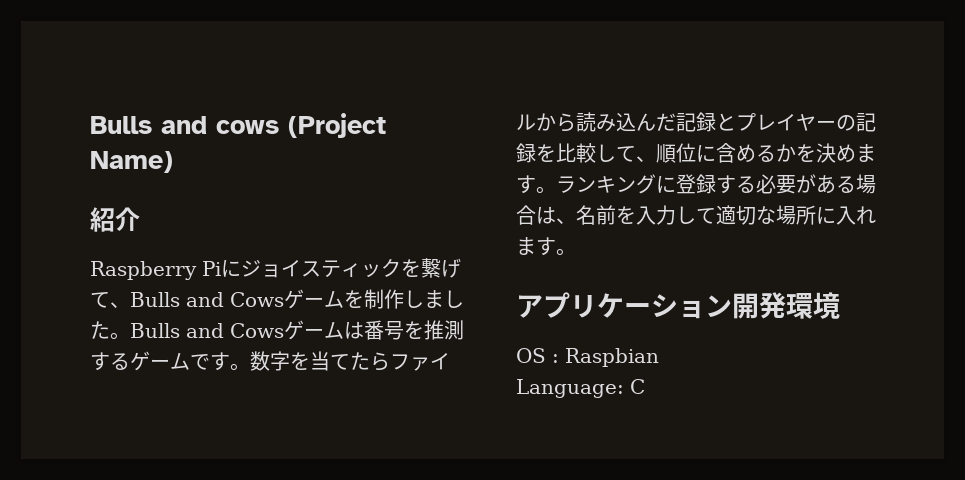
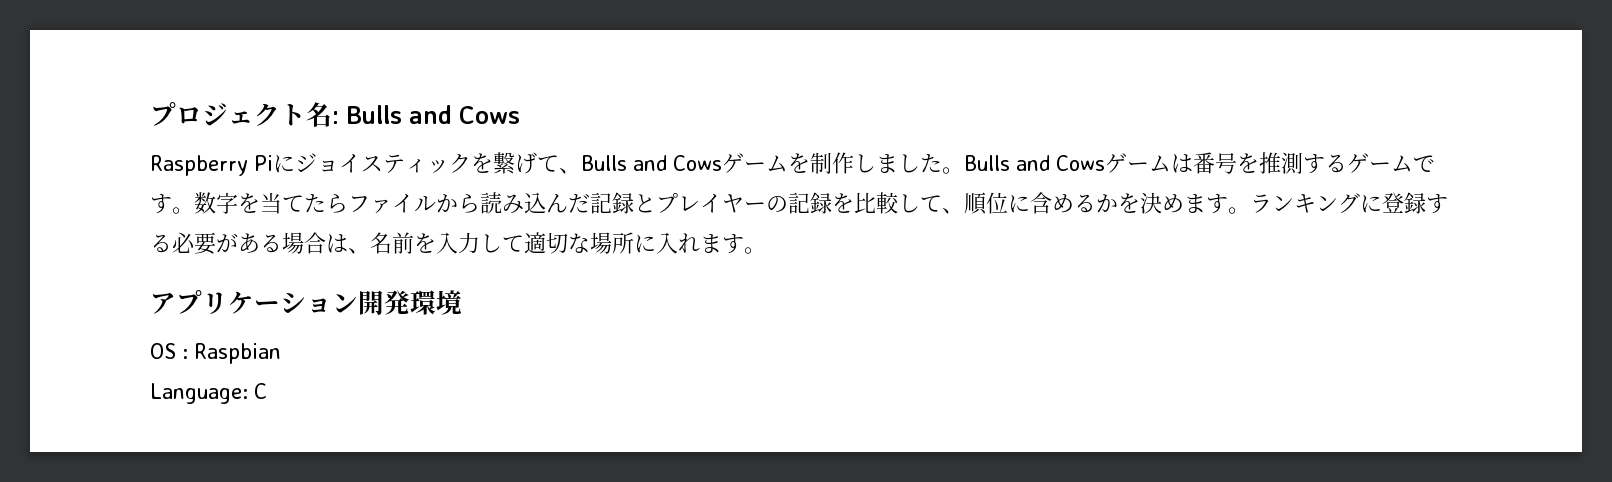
[90,113,386,138] [90,151,173,173] [90,207,140,232] Bulls and cows (Project Name) // 紹介 -> [150,102,520,127] プロジェクト名: Bulls and Cows

